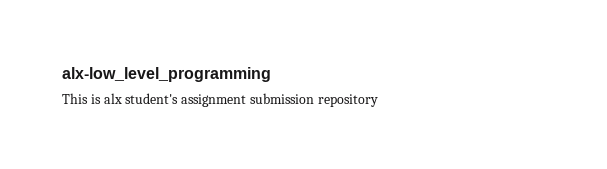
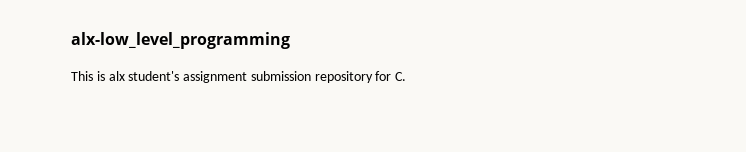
(378, 100) none -> [375,71,407,81] for C.

